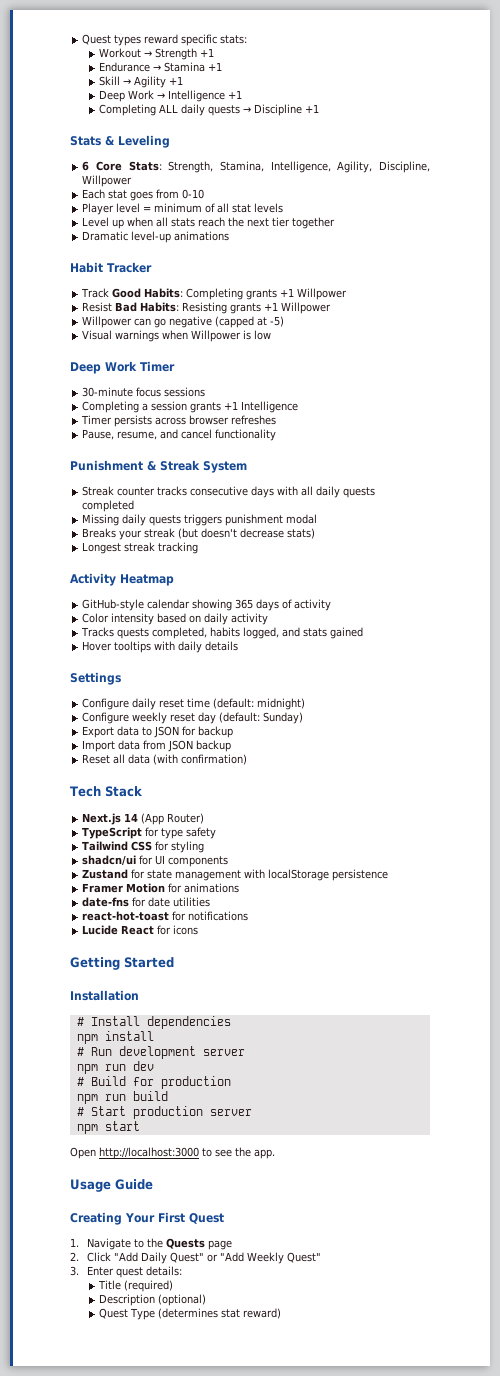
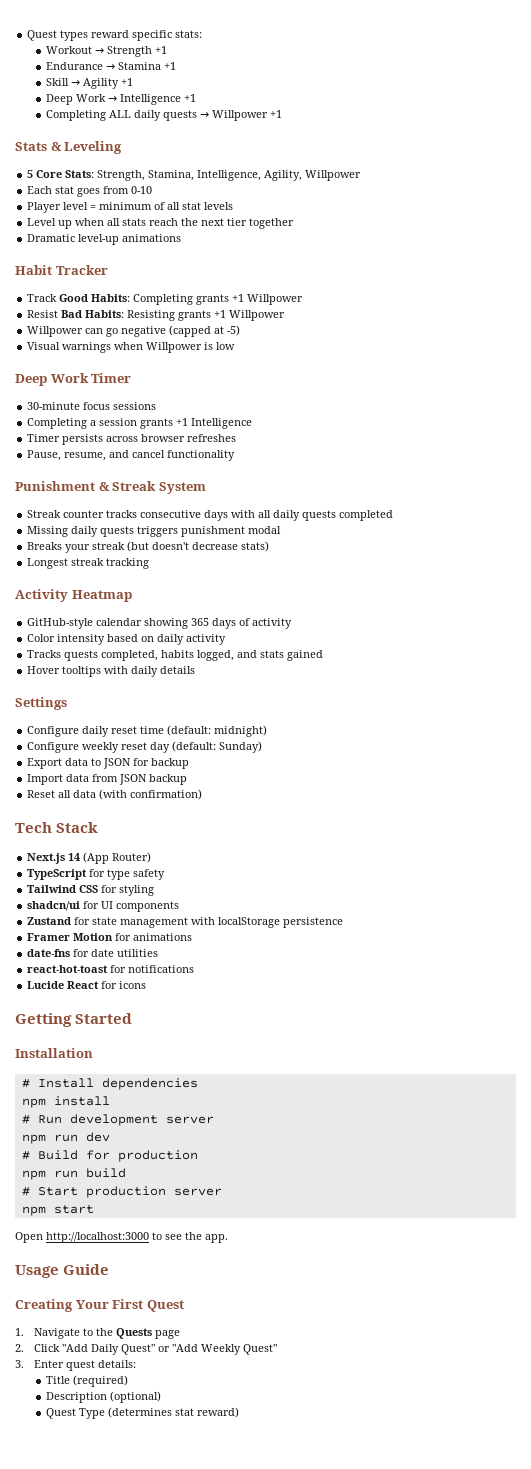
[253,104,302,116] Discipline -> [211,110,268,121] Willpower
[82,161,90,171] 6 -> [27,170,34,178] 5
[378,161,430,173] Discipline, -> (303, 175) none

